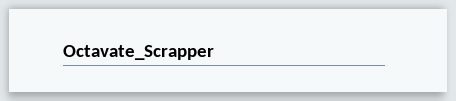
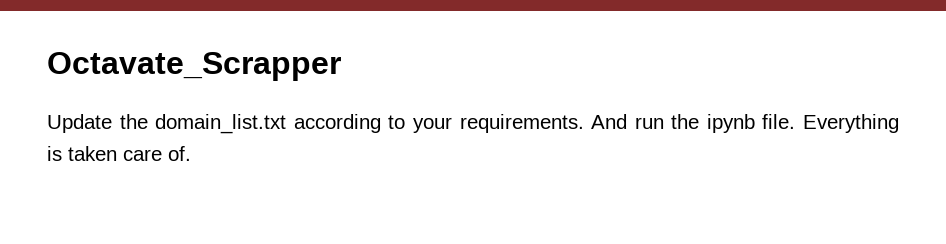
(214, 52) none -> [47,114,900,134] [47,146,191,161] // Update the domain_list.txt according to your requirements. And run the ipynb file. Everything is taken care of.

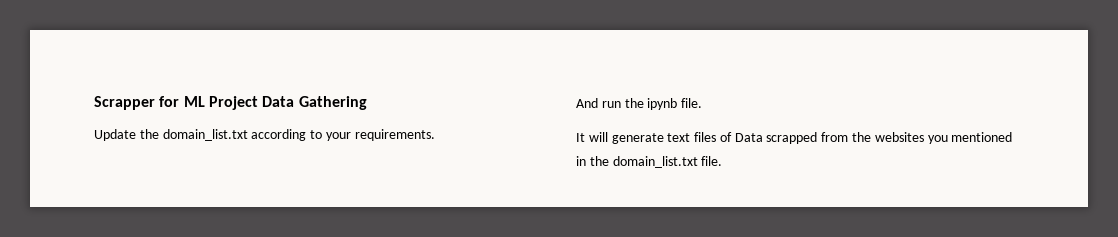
[47,52,341,81] Octavate_Scrapper -> [94,96,367,110] Scrapper for ML Project Data Gathering
(584, 123) none -> (435, 135) //
[803,114,900,133] [47,146,191,161] Everything is taken care of. -> [576,132,1013,144] [576,156,723,168] // It will generate text files of Data scrapped from the websites you mentioned in the domain_list.txt file.

